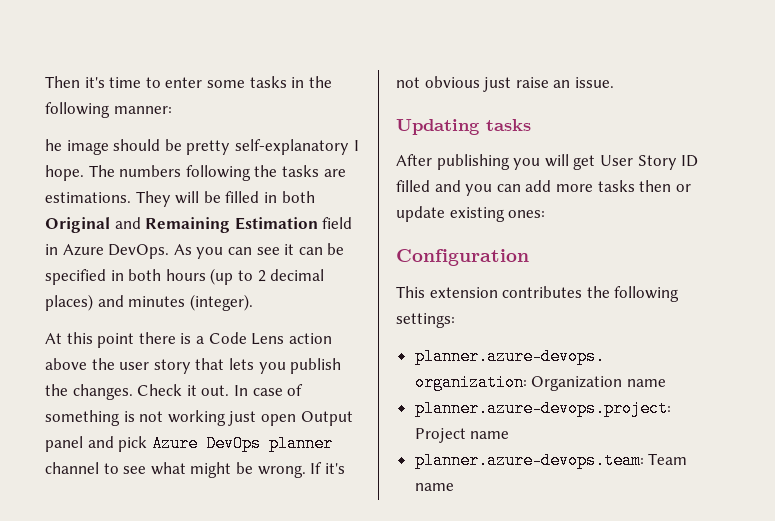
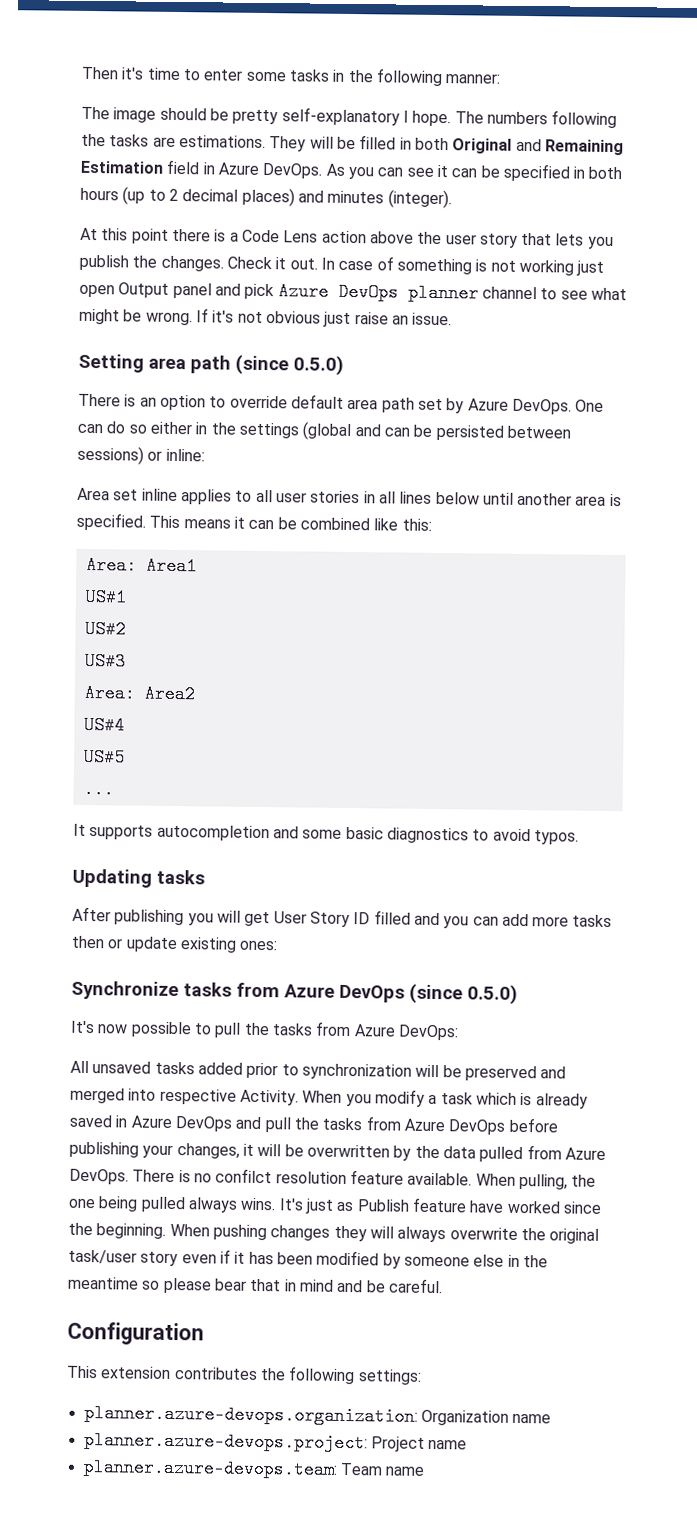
[45,139,62,151] he -> [81,106,110,120] The
(614, 82) none -> [78,353,344,376] [78,393,605,415] [77,421,571,441] [77,445,205,465] [77,487,622,507] [76,512,432,531] [85,555,197,576] [84,587,127,607] [84,619,126,639] [84,651,126,671] [83,683,195,704] [83,715,125,735] [83,747,125,767] [82,779,114,799] [73,823,579,845] // Setting area path (since 0.5.0) // There is an option to override default area path set by Azure DevOps. One can do so either in the settings (global and can be persisted between sessions) or inline: // Area set inline applies to all user stories in all lines below until another area is specified. This means it can be combined like this: // Area: Area1 // US#1 // US#2 // US#3 // Area: Area2 // US#4 // US#5 // ... // It supports autocompletion and some basic diagnostics to avoid typos.
(546, 214) none -> [71,980,518,1005] [70,1020,459,1041] [70,1060,567,1082] [70,1087,588,1109] [69,1114,559,1135] [69,1141,606,1163] [69,1168,597,1190] [68,1196,602,1214] [68,1222,600,1244] [68,1249,548,1269] [68,1276,443,1294] // Synchronize tasks from Azure DevOps (since 0.5.0) // It's now possible to pull the tasks from Azure DevOps: // All unsaved tasks added prior to synchronization will be preserved and merged into respective Activity. When you modify a task which is already saved in Azure DevOps and pull the tasks from Azure DevOps before publishing your changes, it will be overwritten by the data pulled from Azure DevOps. There is no confilct resolution feature available. When pulling, the one being pulled always wins. It's just as Publish feature have worked since the beginning. When pushing changes they will always overwrite the original task/user story even if it has been modified by someone else in the meantime so please bear that in mind and be careful.

